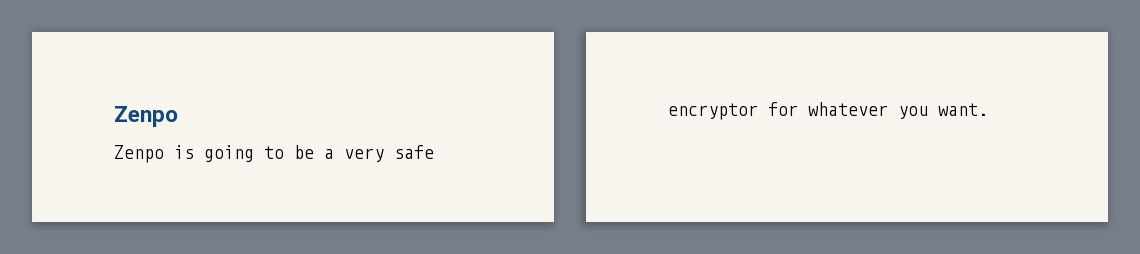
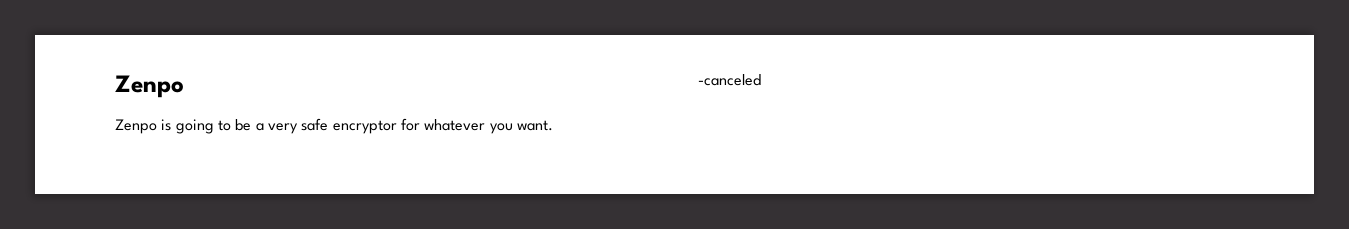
(988, 109) none -> [698,74,761,86] // -canceled

